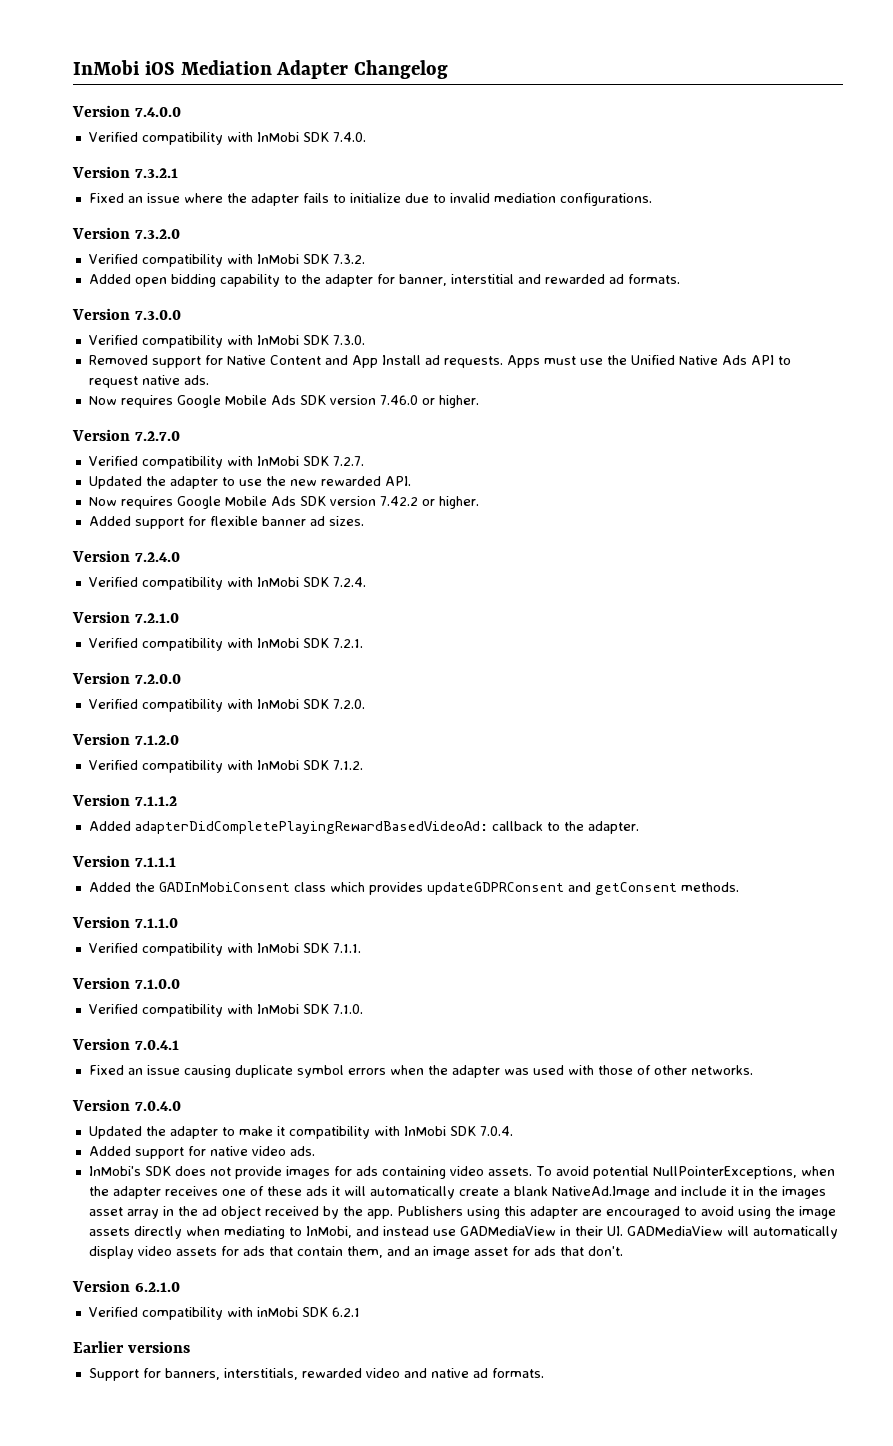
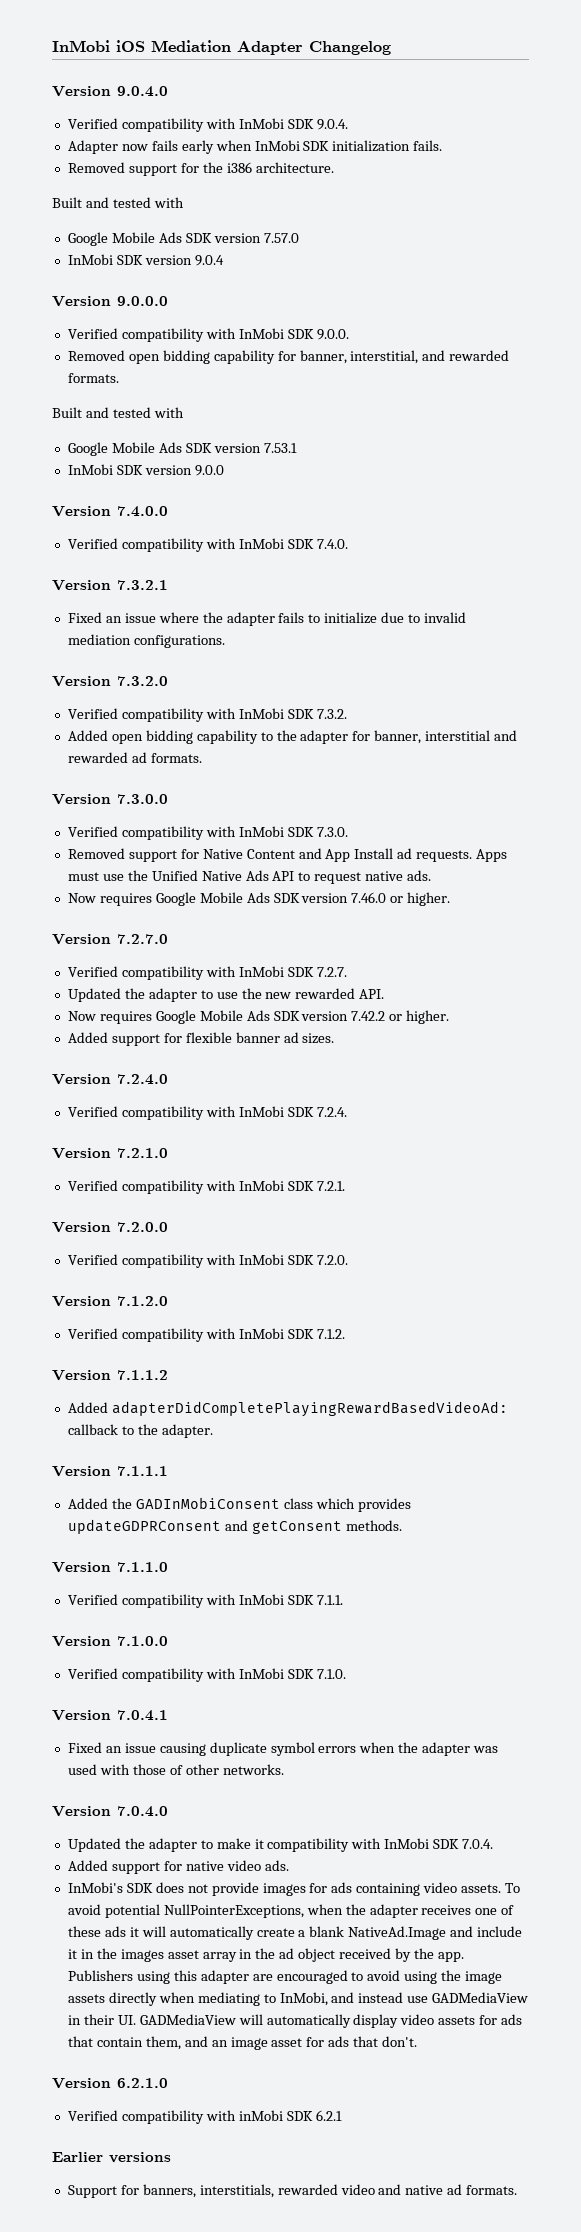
(449, 69) none -> [52,86,168,97] [67,118,348,132] [67,140,443,154] [67,162,334,176] [52,197,184,208] [67,232,299,246] [67,254,224,266] [52,296,168,307] [67,328,349,342] [67,350,510,364] [67,373,119,383] [52,407,184,418] [67,442,297,456] [67,464,224,476] // Version 9.0.4.0 // Verified compatibility with InMobi SDK 9.0.4. // Adapter now fails early when InMobi SDK initialization fails. // Removed support for the i386 architecture. // Built and tested with // Google Mobile Ads SDK version 7.57.0 // InMobi SDK version 9.0.4 // Version 9.0.0.0 // Verified compatibility with InMobi SDK 9.0.0. // Removed open bidding capability for banner, interstitial, and rewarded formats. // Built and tested with // Google Mobile Ads SDK version 7.53.1 // InMobi SDK version 9.0.0

